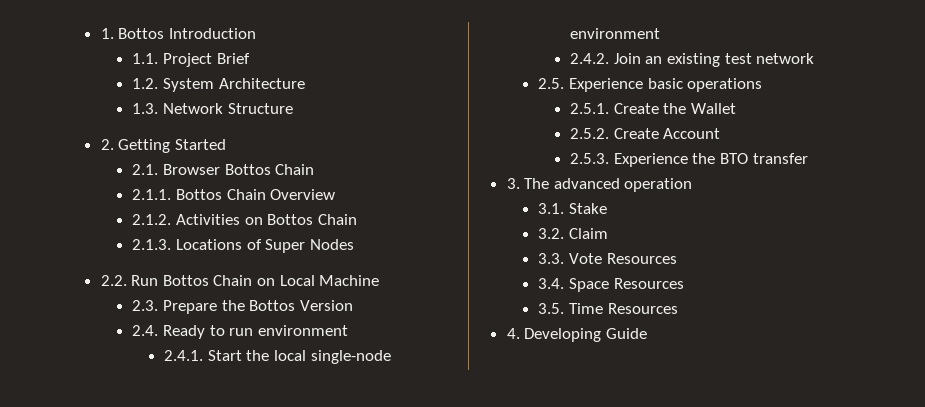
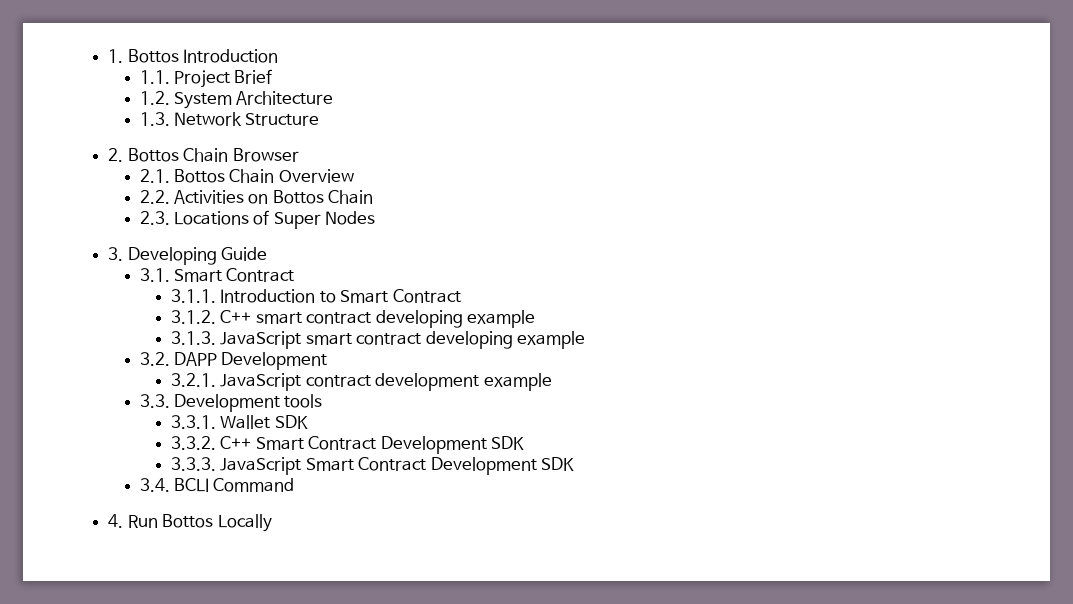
[118,139,226,153] [132,164,315,175] [132,189,172,200] Getting Started // 2.1. Browser Bottos Chain // 2.1.1. -> [127,148,299,162] [139,169,170,183] Bottos Chain Browser // 2.1.
[132,214,172,225] 2.1.2. -> [139,190,170,204] 2.2.
[132,239,172,250] 2.1.3. -> [139,211,170,225] 2.3.
[100,275,380,286] [132,300,353,314] [132,325,348,339] [164,350,391,364] [570,28,661,39] [570,53,815,67] [538,78,763,92] [570,103,736,114] [570,128,721,139] [570,153,808,167] [506,178,693,192] [538,203,608,214] [538,228,609,239] [538,253,677,264] [538,278,684,292] [538,303,678,314] [506,328,647,342] 2.2. Run Bottos Chain on Local Machine // 2.3. Prepare the Bottos Version // 2.4. Ready to run environment // 2.4.1. Start the local single-node environment // 2.4.2. Join an existing test network // 2.5. Experience basic operations // 2.5.1. Create the Wallet // 2.5.2. Create Account // 2.5.3. Experience the BTO transfer // 3. The advanced operation // 3.1. Stake // 3.2. Claim // 3.3. Vote Resources // 3.4. Space Resources // 3.5. Time Resources // 4. Developing Guide -> [108,247,268,265] [139,268,295,282] [170,289,461,303] [170,310,536,328] [170,331,586,349] [139,352,328,370] [170,373,552,391] [139,394,323,412] [170,415,308,429] [170,436,525,454] [170,457,575,475] [139,478,295,492] [108,514,272,532] 3. Developing Guide // 3.1. Smart Contract // 3.1.1. Introduction to Smart Contract // 3.1.2. C++ smart contract developing example // 3.1.3. JavaScript smart contract developing example // 3.2. DAPP Development // 3.2.1. JavaScript contract development example // 3.3. Development tools // 3.3.1. Wallet SDK // 3.3.2. C++ Smart Contract Development SDK // 3.3.3. JavaScript Smart Contract Development SDK // 3.4. BCLI Command // 4. Run Bottos Locally

